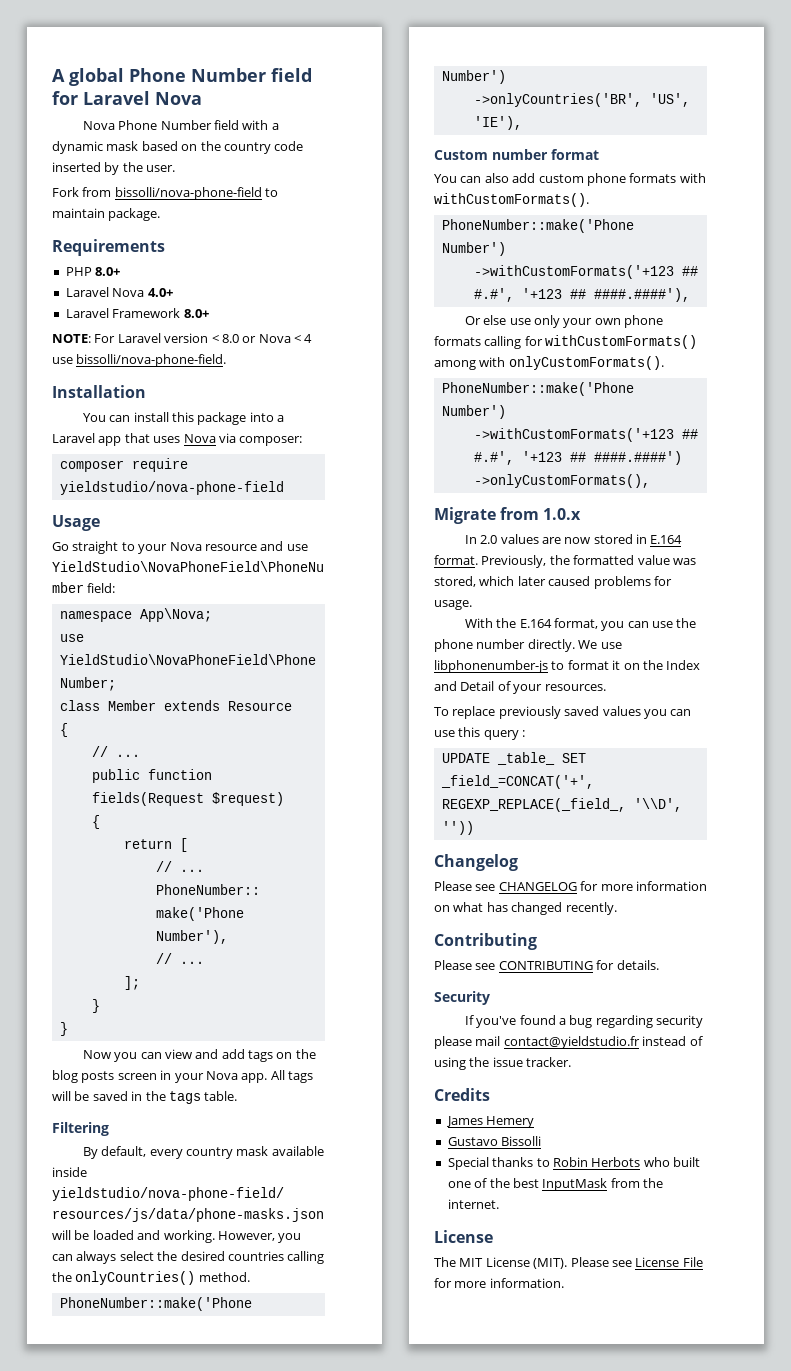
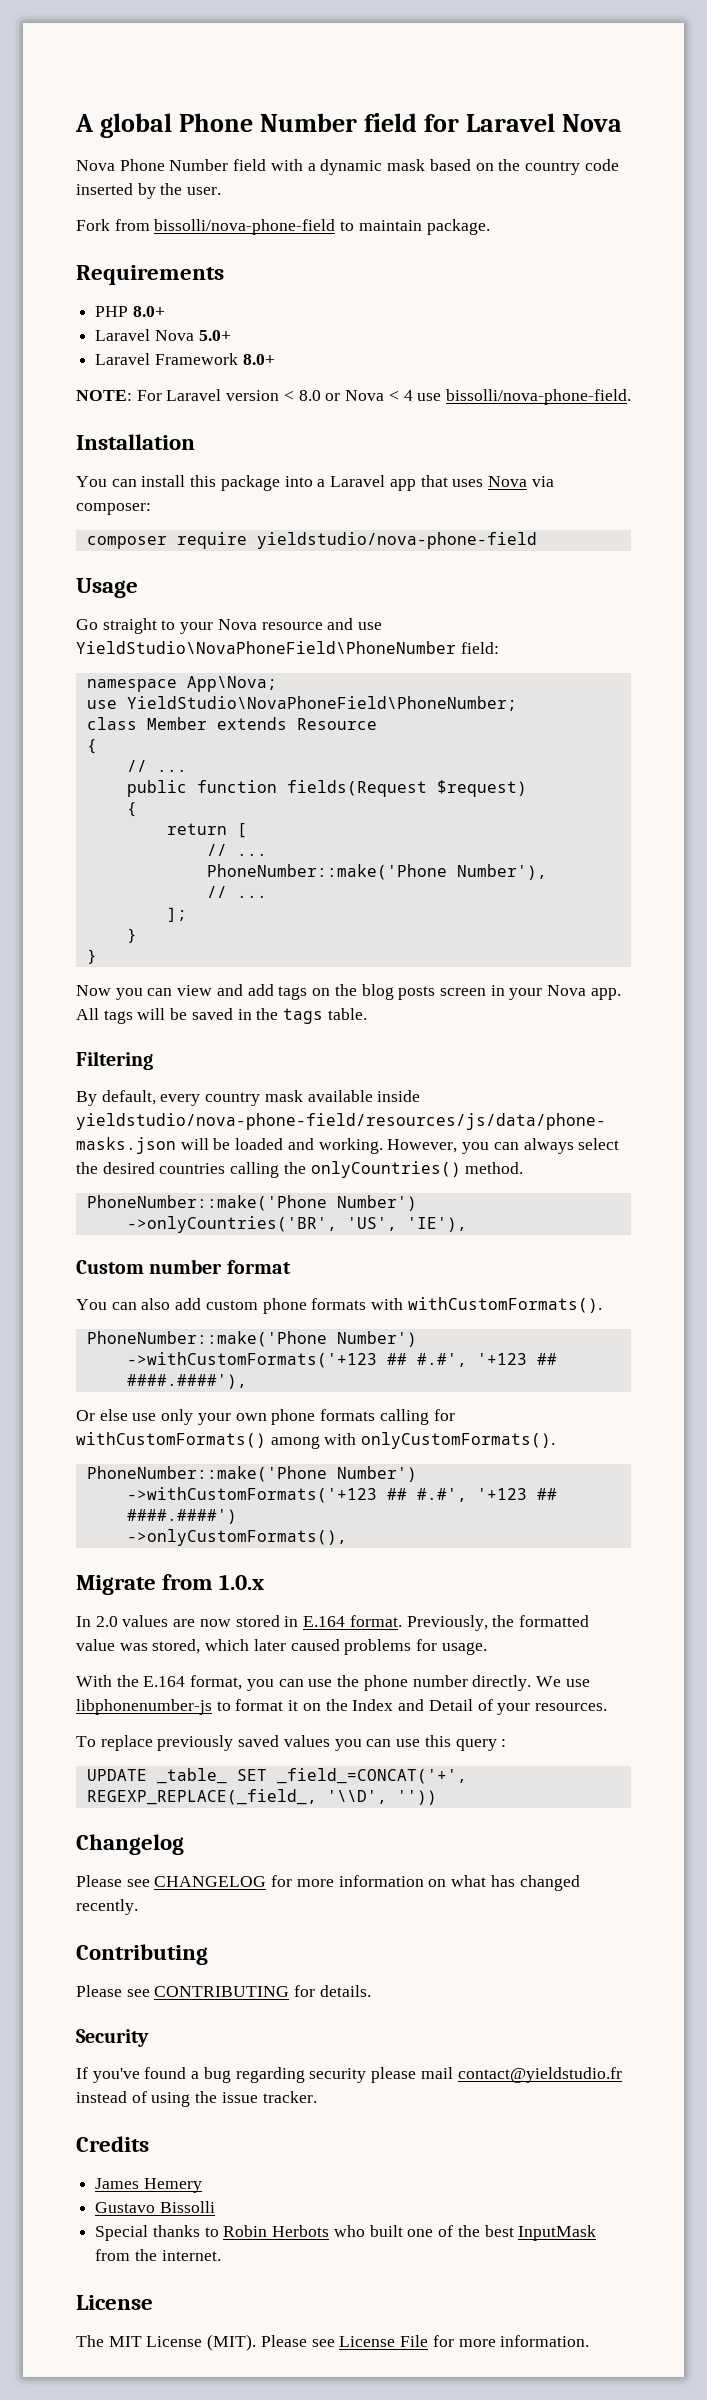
[147,288,173,297] 4.0+ -> [198,330,231,341] 5.0+

